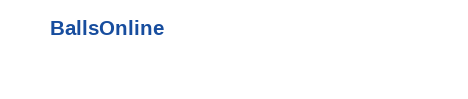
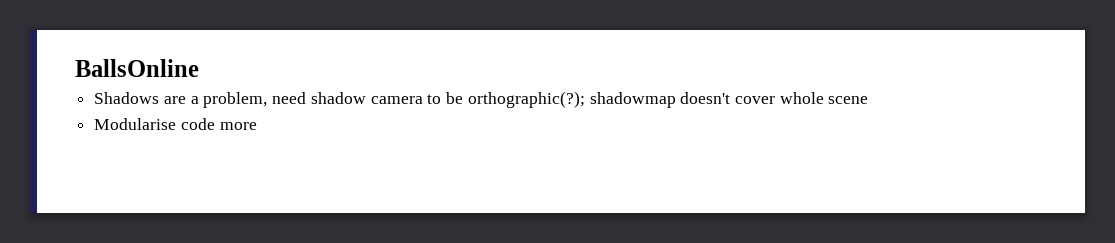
(164, 27) none -> [94,91,869,108] [94,118,257,130] // Shadows are a problem, need shadow camera to be orthographic(?); shadowmap doesn't cover whole scene // Modularise code more

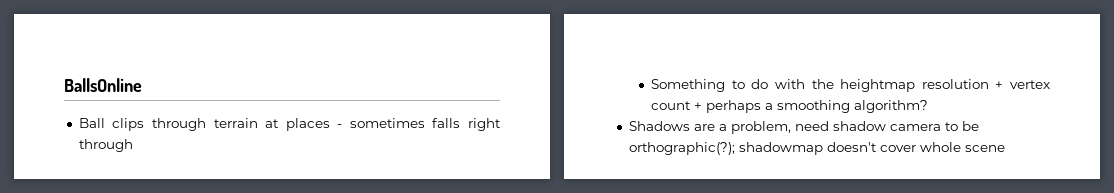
(199, 68) none -> [78,118,501,131] [78,139,133,152] [651,79,1050,92] [651,100,929,113] // Ball clips through terrain at places - sometimes falls right through // Something to do with the heightmap resolution + vertex count + perhaps a smoothing algorithm?
[94,118,257,130] // Modularise code more -> (1005, 148) none

